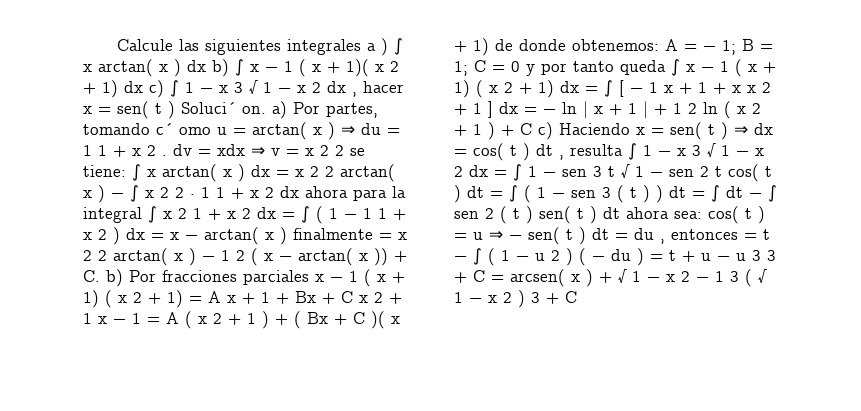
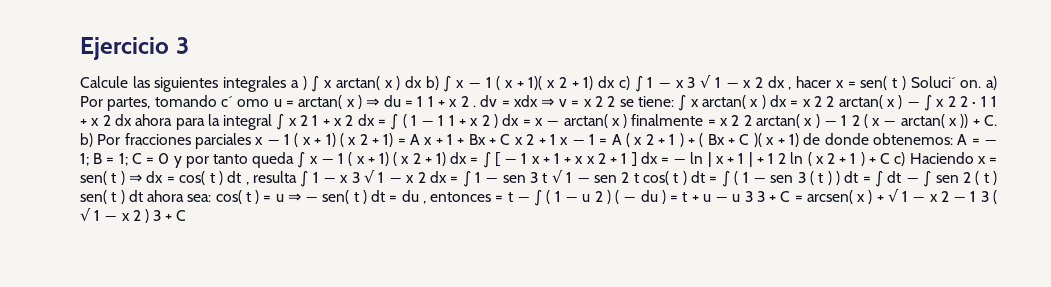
(117, 45) none -> [80,37,189,60] Ejercicio 3 //

